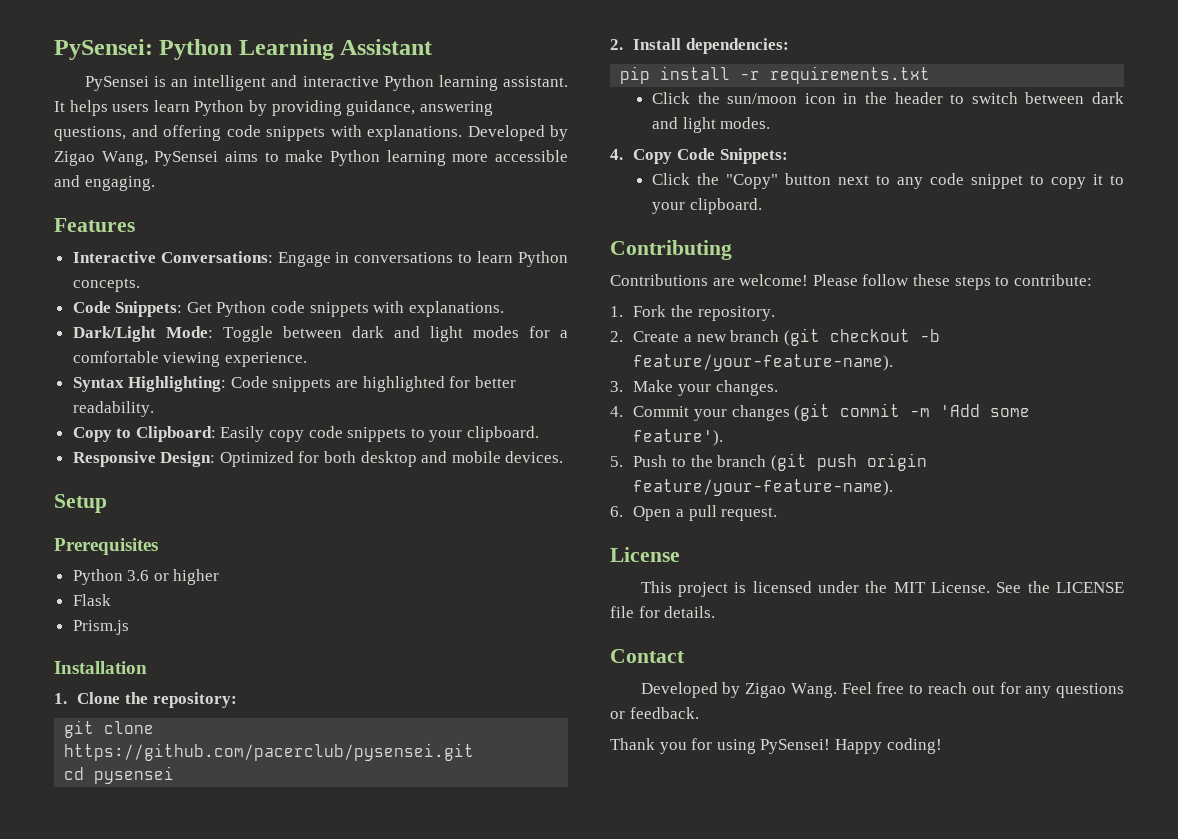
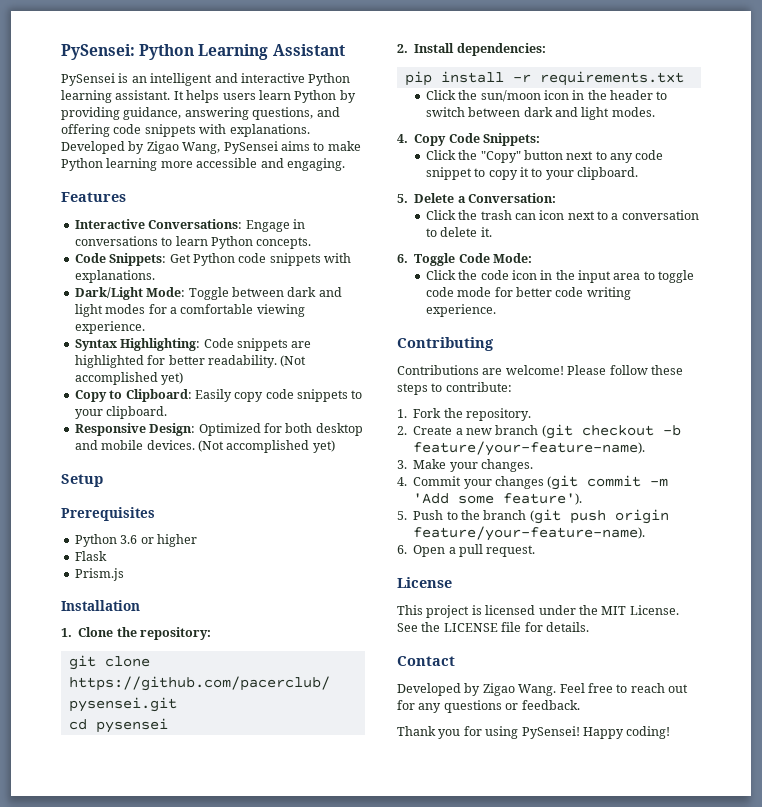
(154, 409) none -> [280,355,307,367] [74,372,184,385] (Not accomplished yet)
(564, 457) none -> [197,440,335,453] (Not accomplished yet)
(762, 206) none -> [397,193,556,203] [425,210,699,220] [425,227,492,237] [397,253,532,266] [425,270,695,283] [425,287,631,300] [425,304,496,317] // 5. Delete a Conversation: // Click the trash can icon next to a conversation to delete it. // 6. Toggle Code Mode: // Click the code icon in the input area to toggle code mode for better code writing experience.

